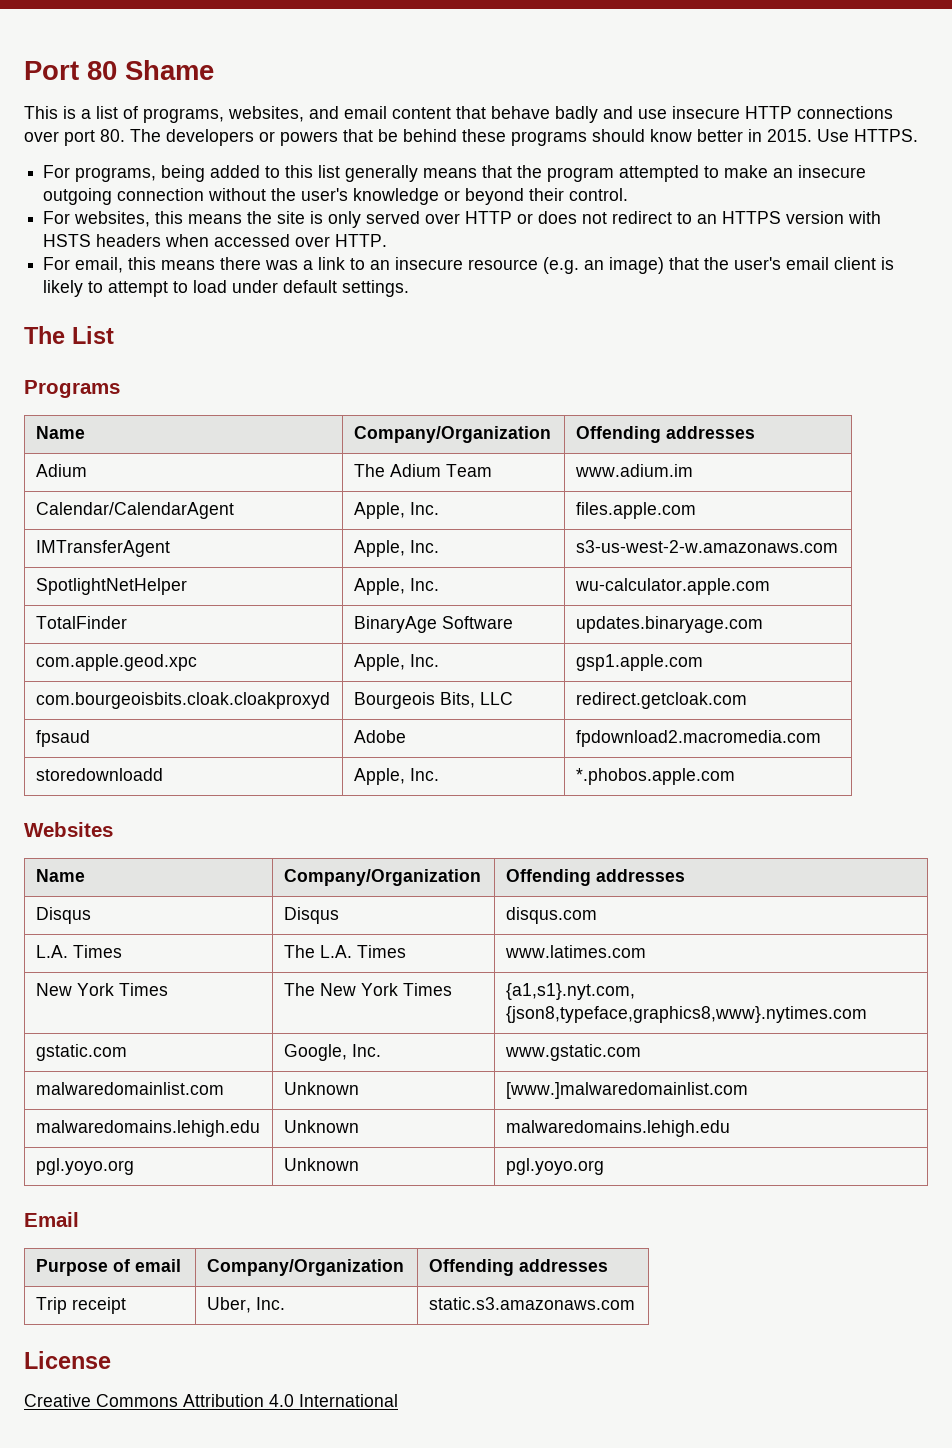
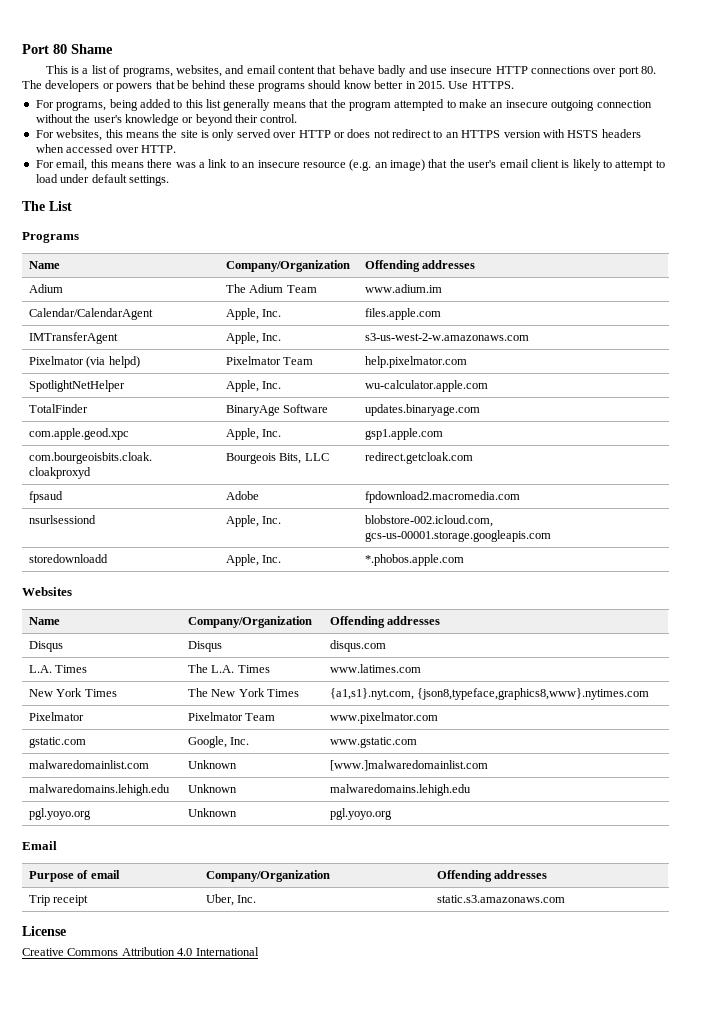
(838, 546) none -> [29,356,140,368] [226,356,314,365] [365,356,468,368] // Pixelmator (via helpd) | Pixelmator Team | help.pixelmator.com
(821, 738) none -> [29,515,97,524] [226,515,282,527] [365,515,494,527] [365,530,552,542] // nsurlsessiond | Apple, Inc. | blobstore-002.icloud.com, gcs-us-00001.storage.googleapis.com
(867, 1014) none -> [29,712,85,721] [188,712,276,721] [330,712,439,724] // Pixelmator | Pixelmator Team | www.pixelmator.com

